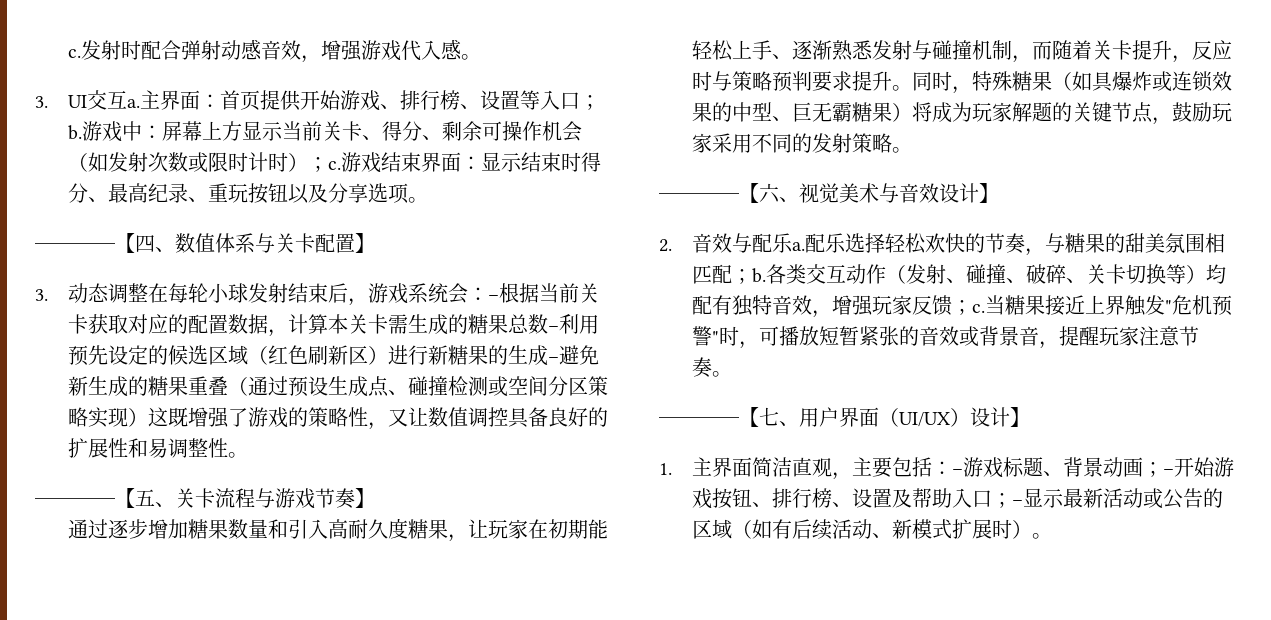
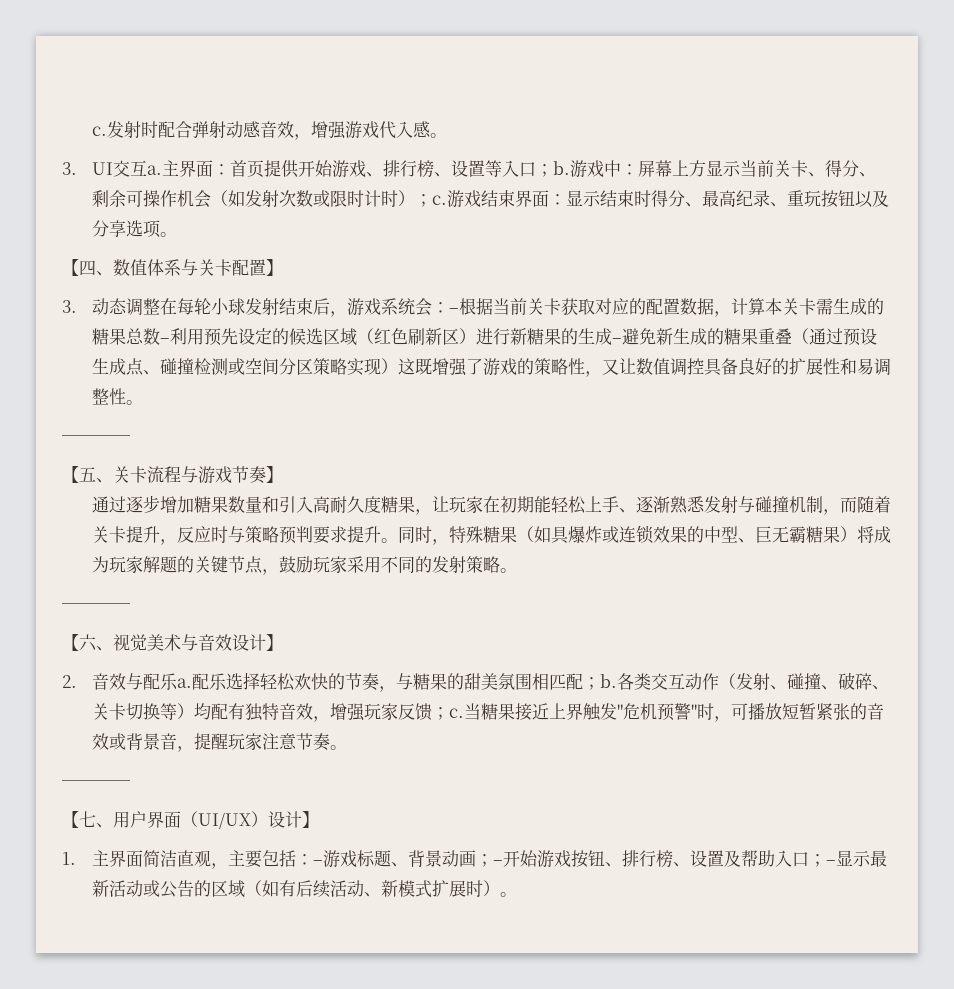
[35,243,115,251] ──── -> (177, 234) none
(115, 502) none -> (130, 438) //
(739, 197) none -> (130, 606) //
(739, 421) none -> (130, 783) //

